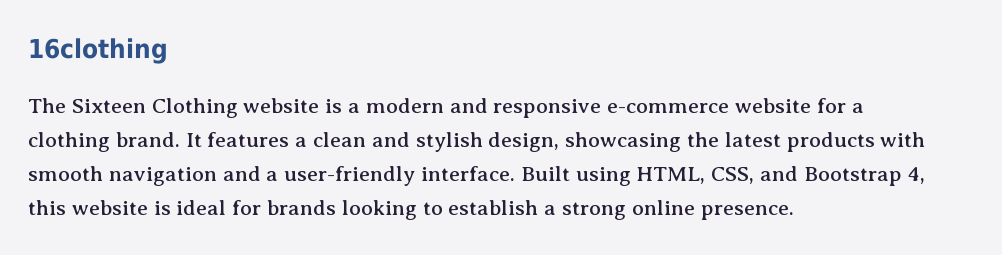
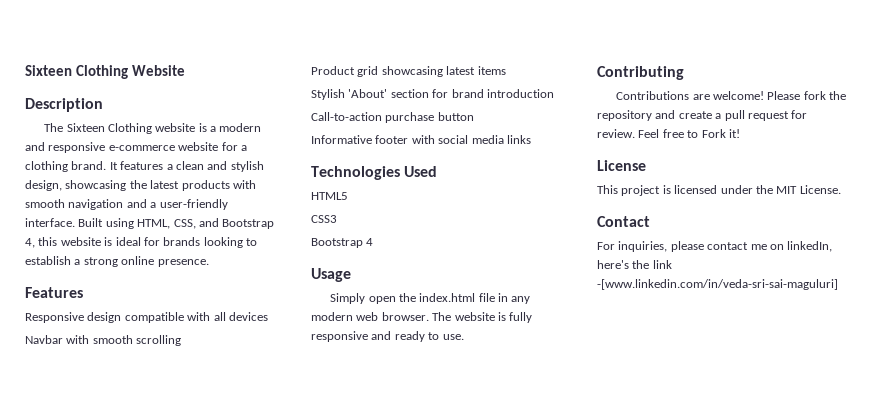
[28,38,168,64] 16clothing -> [25,65,185,79] [25,98,103,112] Sixteen Clothing Website // Description
(794, 212) none -> [25,287,83,298] [25,312,268,323] [25,335,182,346] [311,66,506,77] [311,89,554,100] [311,112,474,123] [311,135,531,144] [311,166,438,180] [311,192,348,200] [311,215,337,223] [311,238,374,248] [311,268,351,282] [330,293,531,304] [311,312,533,323] [311,331,464,342] [597,66,684,80] [616,91,847,100] [597,110,808,121] [597,129,740,138] [597,160,646,171] [597,185,841,196] [597,216,650,227] [597,241,833,252] [597,260,672,269] [597,279,838,290] // Features // Responsive design compatible with all devices // Navbar with smooth scrolling // Product grid showcasing latest items // Stylish 'About' section for brand introduction // Call-to-action purchase button // Informative footer with social media links // Technologies Used // HTML5 // CSS3 // Bootstrap 4 // Usage // Simply open the index.html file in any modern web browser. The website is fully responsive and ready to use. // Contributing // Contributions are welcome! Please fork the repository and create a pull request for review. Feel free to Fork it! // License // This project is licensed under the MIT License. // Contact // For inquiries, please contact me on linkedIn, here's the link -[www.linkedin.com/in/veda-sri-sai-maguluri]

